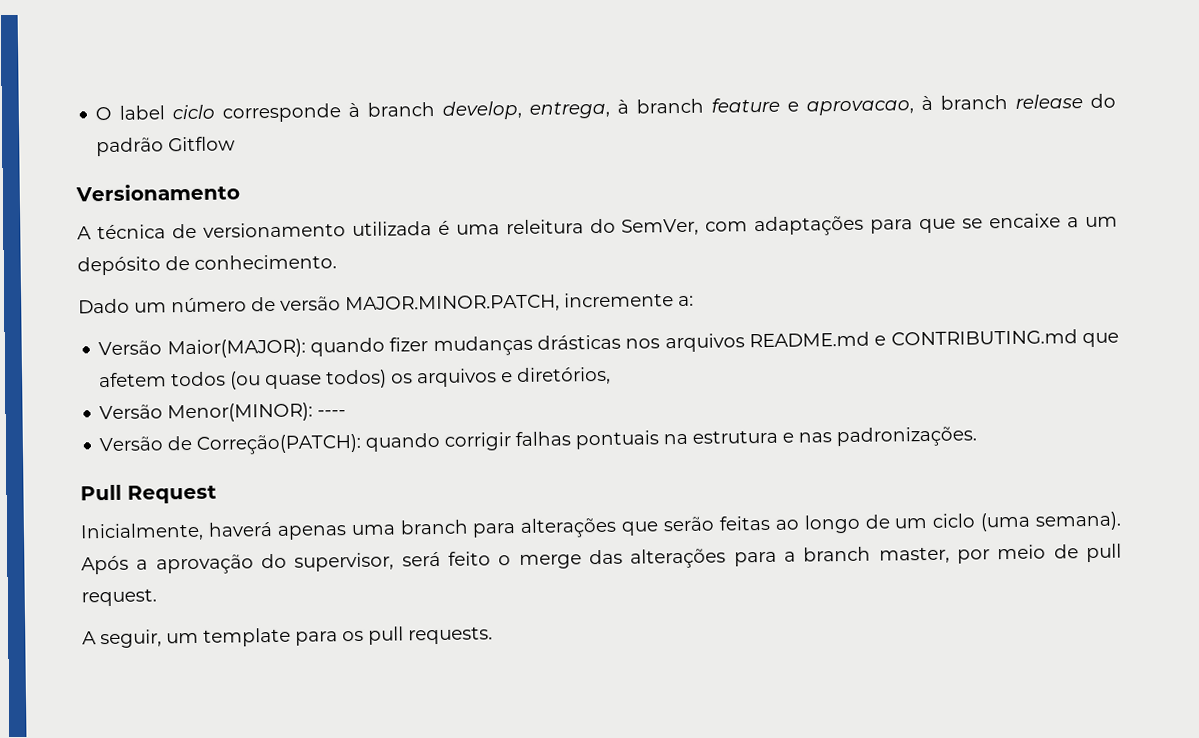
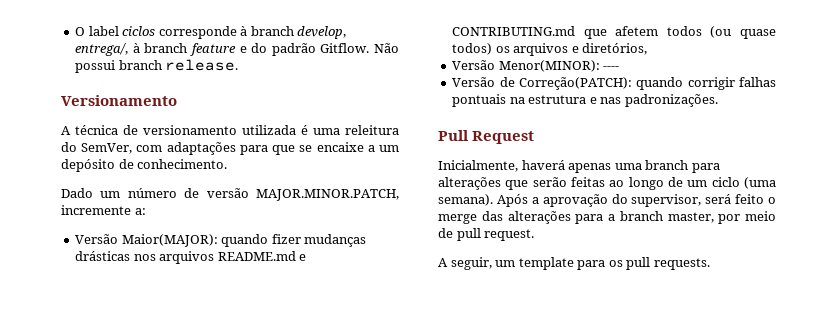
[172,104,216,120] ciclo -> [122,26,156,36] ciclos
[529,100,611,119] entrega, -> [75,43,129,56] entrega/,
[806,93,1116,116] [96,136,237,157] aprovacao, à branch release do padrão Gitflow -> [251,43,399,56] [75,59,239,73] do padrão Gitflow. Não possui branch release.

